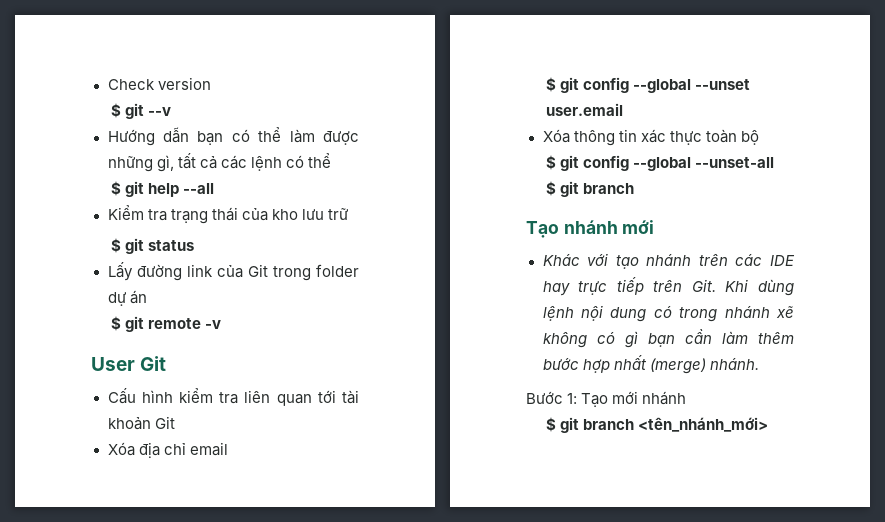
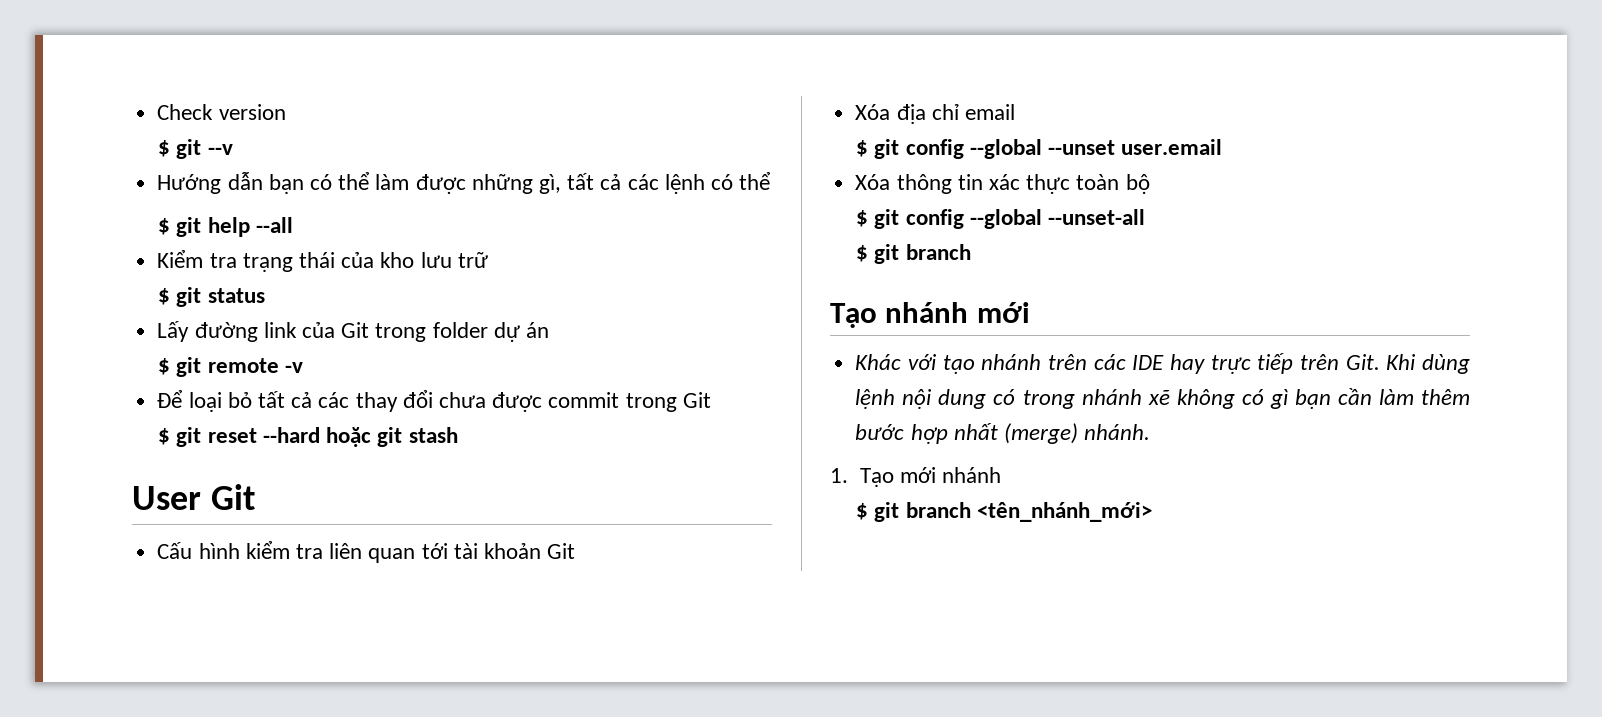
(221, 324) none -> [157,390,711,412] [158,427,458,447] // Để loại bỏ tất cả các thay đổi chưa được commit trong Git // $ git reset --hard hoặc git stash
[526,391,578,404] Bước 1: -> [830,468,848,483] 1.

